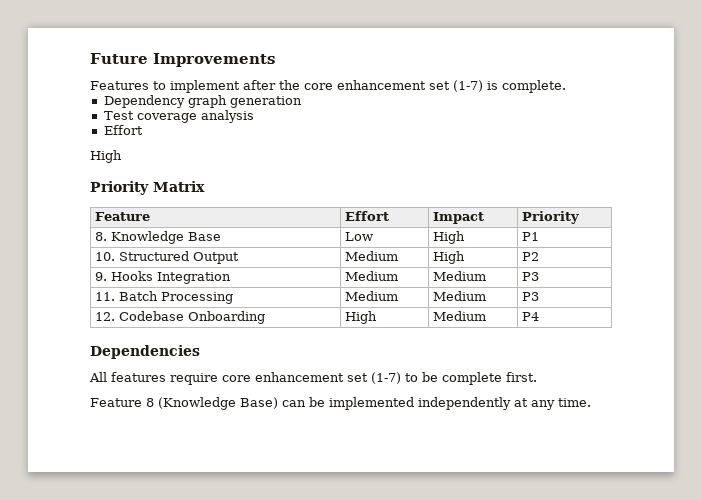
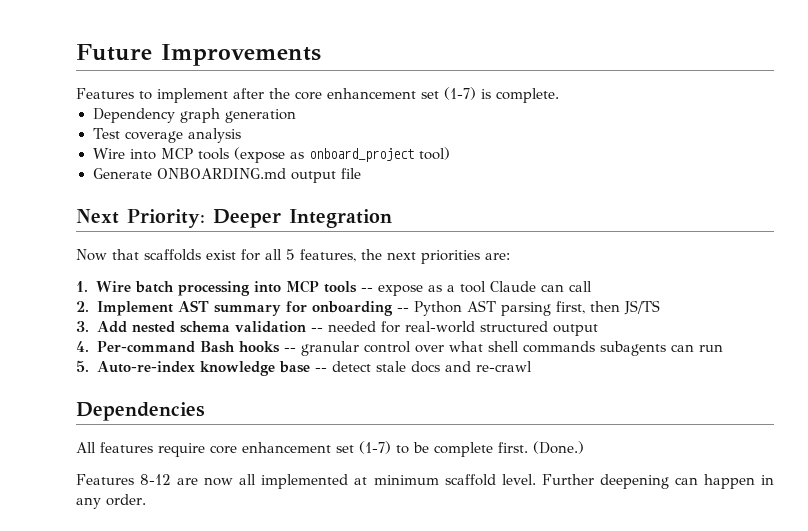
[103,125,143,135] [90,150,122,163] [90,181,205,195] [95,212,151,221] [345,211,390,221] [433,212,485,224] [522,211,580,224] [95,231,222,244] [345,232,374,241] [433,231,466,244] [522,232,540,241] [95,251,240,264] [345,251,399,261] [433,251,466,264] [522,252,540,261] [95,271,232,284] [345,271,399,281] [433,271,487,281] [522,272,540,281] [95,291,234,304] [345,291,399,301] [433,291,487,301] [522,292,540,301] [95,311,266,324] [345,311,378,324] [433,311,487,321] [522,312,540,321] Effort // High // Priority Matrix // Feature | Effort | Impact | Priority // 8. Knowledge Base | Low | High | P1 // 10. Structured Output | Medium | High | P2 // 9. Hooks Integration | Medium | Medium | P3 // 11. Batch Processing | Medium | Medium | P3 // 12. Codebase Onboarding | High | Medium | P4 -> [92,147,450,163] [92,168,361,183] [76,209,392,228] [76,249,510,264] [76,280,592,296] [76,300,660,316] [76,321,598,336] [76,341,723,356] [76,360,532,376] Wire into MCP tools (expose as onboard_project tool) // Generate ONBOARDING.md output file // Next Priority: Deeper Integration // Now that scaffolds exist for all 5 features, the next priorities are: // 1. Wire batch processing into MCP tools -- expose as a tool Claude can call // 2. Implement AST summary for onboarding -- Python AST parsing first, then JS/TS // 3. Add nested schema validation -- needed for real-world structured output // 4. Per-command Bash hooks -- granular control over what shell commands subagents can run // 5. Auto-re-index knowledge base -- detect stale docs and re-crawl
[90,397,591,410] // Feature 8 (Knowledge Base) can be implemented independently at any time. -> [533,441,584,454] [76,474,774,489] [76,494,146,509] (Done.) // Features 8-12 are now all implemented at minimum scaffold level. Further deepening can happen in any order.

